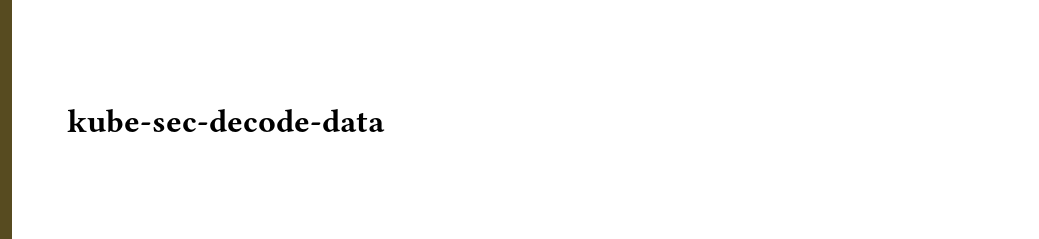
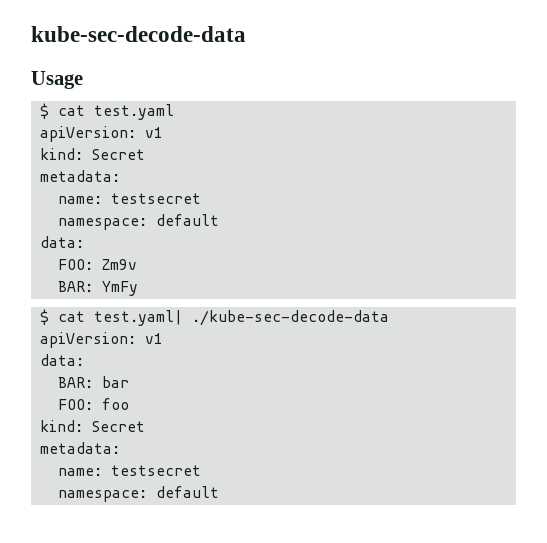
(385, 121) none -> [31,71,83,89] [40,103,175,120] [40,126,164,142] [40,148,146,160] [40,170,121,182] [58,193,202,204] [58,214,220,230] [40,236,85,248] [58,259,138,270] [58,281,139,296] [40,309,390,326] [40,332,164,348] [40,354,85,366] [58,376,130,388] [58,398,130,410] [40,420,146,432] [40,442,121,454] [58,465,202,476] [58,486,220,502] // Usage // $ cat test.yaml // apiVersion: v1 // kind: Secret // metadata: // name: testsecret // namespace: default // data: // FOO: Zm9v // BAR: YmFy // $ cat test.yaml| ./kube-sec-decode-data // apiVersion: v1 // data: // BAR: bar // FOO: foo // kind: Secret // metadata: // name: testsecret // namespace: default

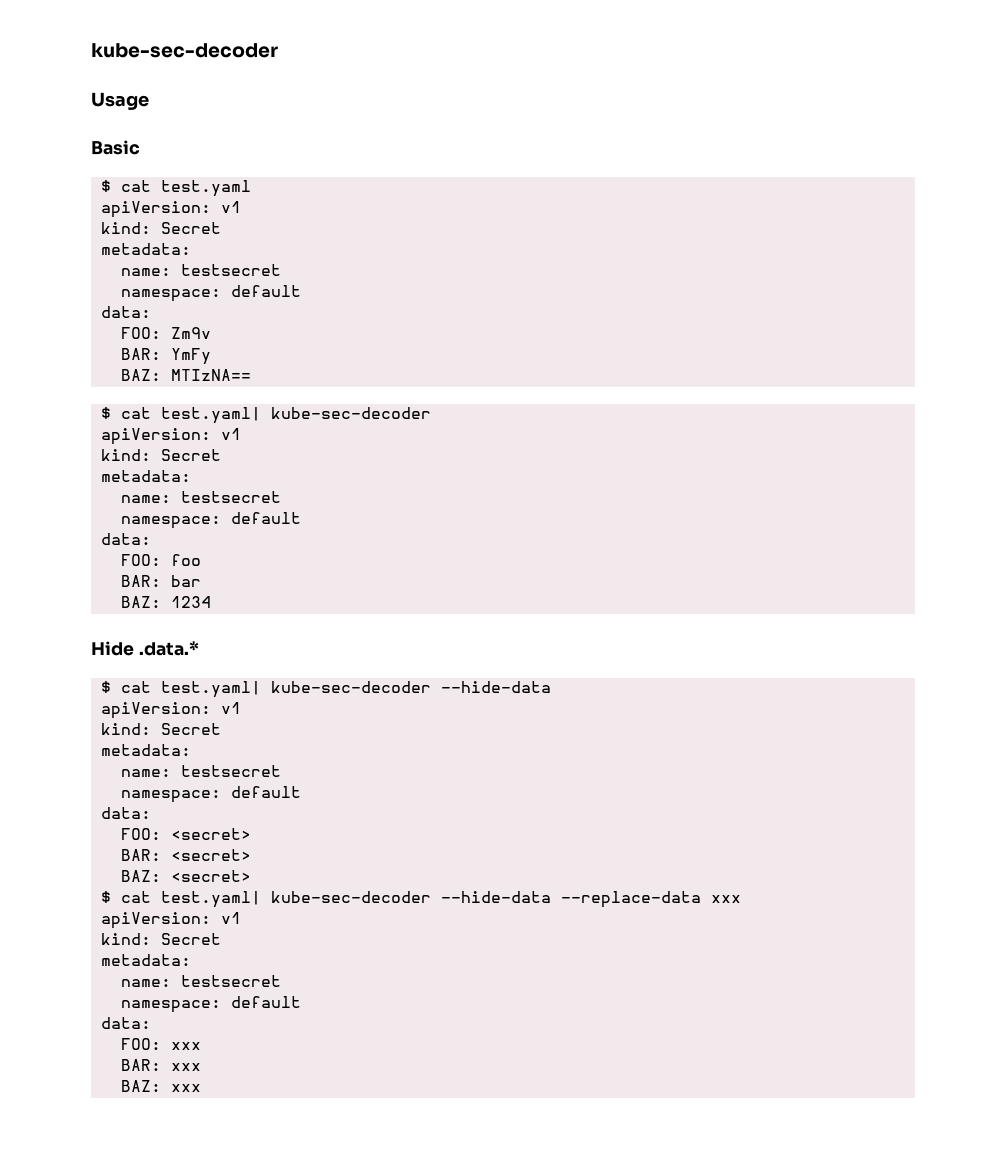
[31,26,246,42] kube-sec-decode-data -> [91,43,278,58] kube-sec-decoder
(83, 80) none -> [91,140,140,155] // Basic
[40,309,390,326] [40,332,164,348] [40,354,85,366] [58,376,130,388] [58,398,130,410] [40,420,146,432] [40,442,121,454] [58,465,202,476] [58,486,220,502] // $ cat test.yaml| ./kube-sec-decode-data // apiVersion: v1 // data: // BAR: bar // FOO: foo // kind: Secret // metadata: // name: testsecret // namespace: default -> [120,369,251,381] [100,407,431,424] [100,428,241,445] [100,449,221,461] [100,470,191,482] [120,491,281,503] [120,512,301,529] [100,533,151,545] [120,554,201,566] [120,575,201,587] [120,596,211,608] [91,641,199,656] [100,681,551,698] [100,702,241,719] [100,723,221,735] [100,744,191,756] [120,765,281,777] [120,786,301,803] [100,807,151,819] [120,828,251,840] [120,849,251,861] [120,870,251,882] [100,891,741,908] [100,912,241,929] [100,933,221,945] [100,954,191,966] [120,975,281,987] [120,996,301,1013] [100,1017,151,1029] [120,1038,201,1050] [120,1059,201,1071] [120,1080,201,1092] // BAZ: MTIzNA== // $ cat test.yaml| kube-sec-decoder // apiVersion: v1 // kind: Secret // metadata: // name: testsecret // namespace: default // data: // FOO: foo // BAR: bar // BAZ: 1234 // Hide .data.* // $ cat test.yaml| kube-sec-decoder --hide-data // apiVersion: v1 // kind: Secret // metadata: // name: testsecret // namespace: default // data: // FOO: <secret> // BAR: <secret> // BAZ: <secret> // $ cat test.yaml| kube-sec-decoder --hide-data --replace-data xxx // apiVersion: v1 // kind: Secret // metadata: // name: testsecret // namespace: default // data: // FOO: xxx // BAR: xxx // BAZ: xxx

